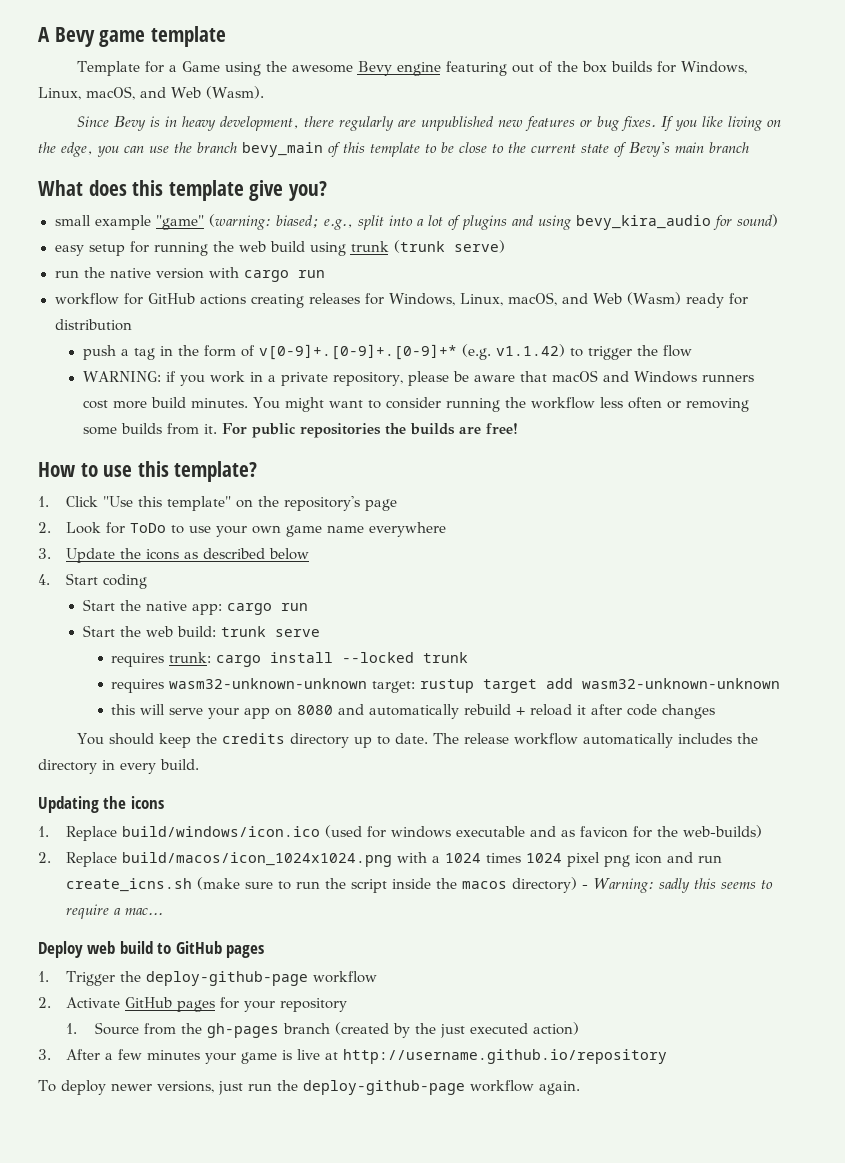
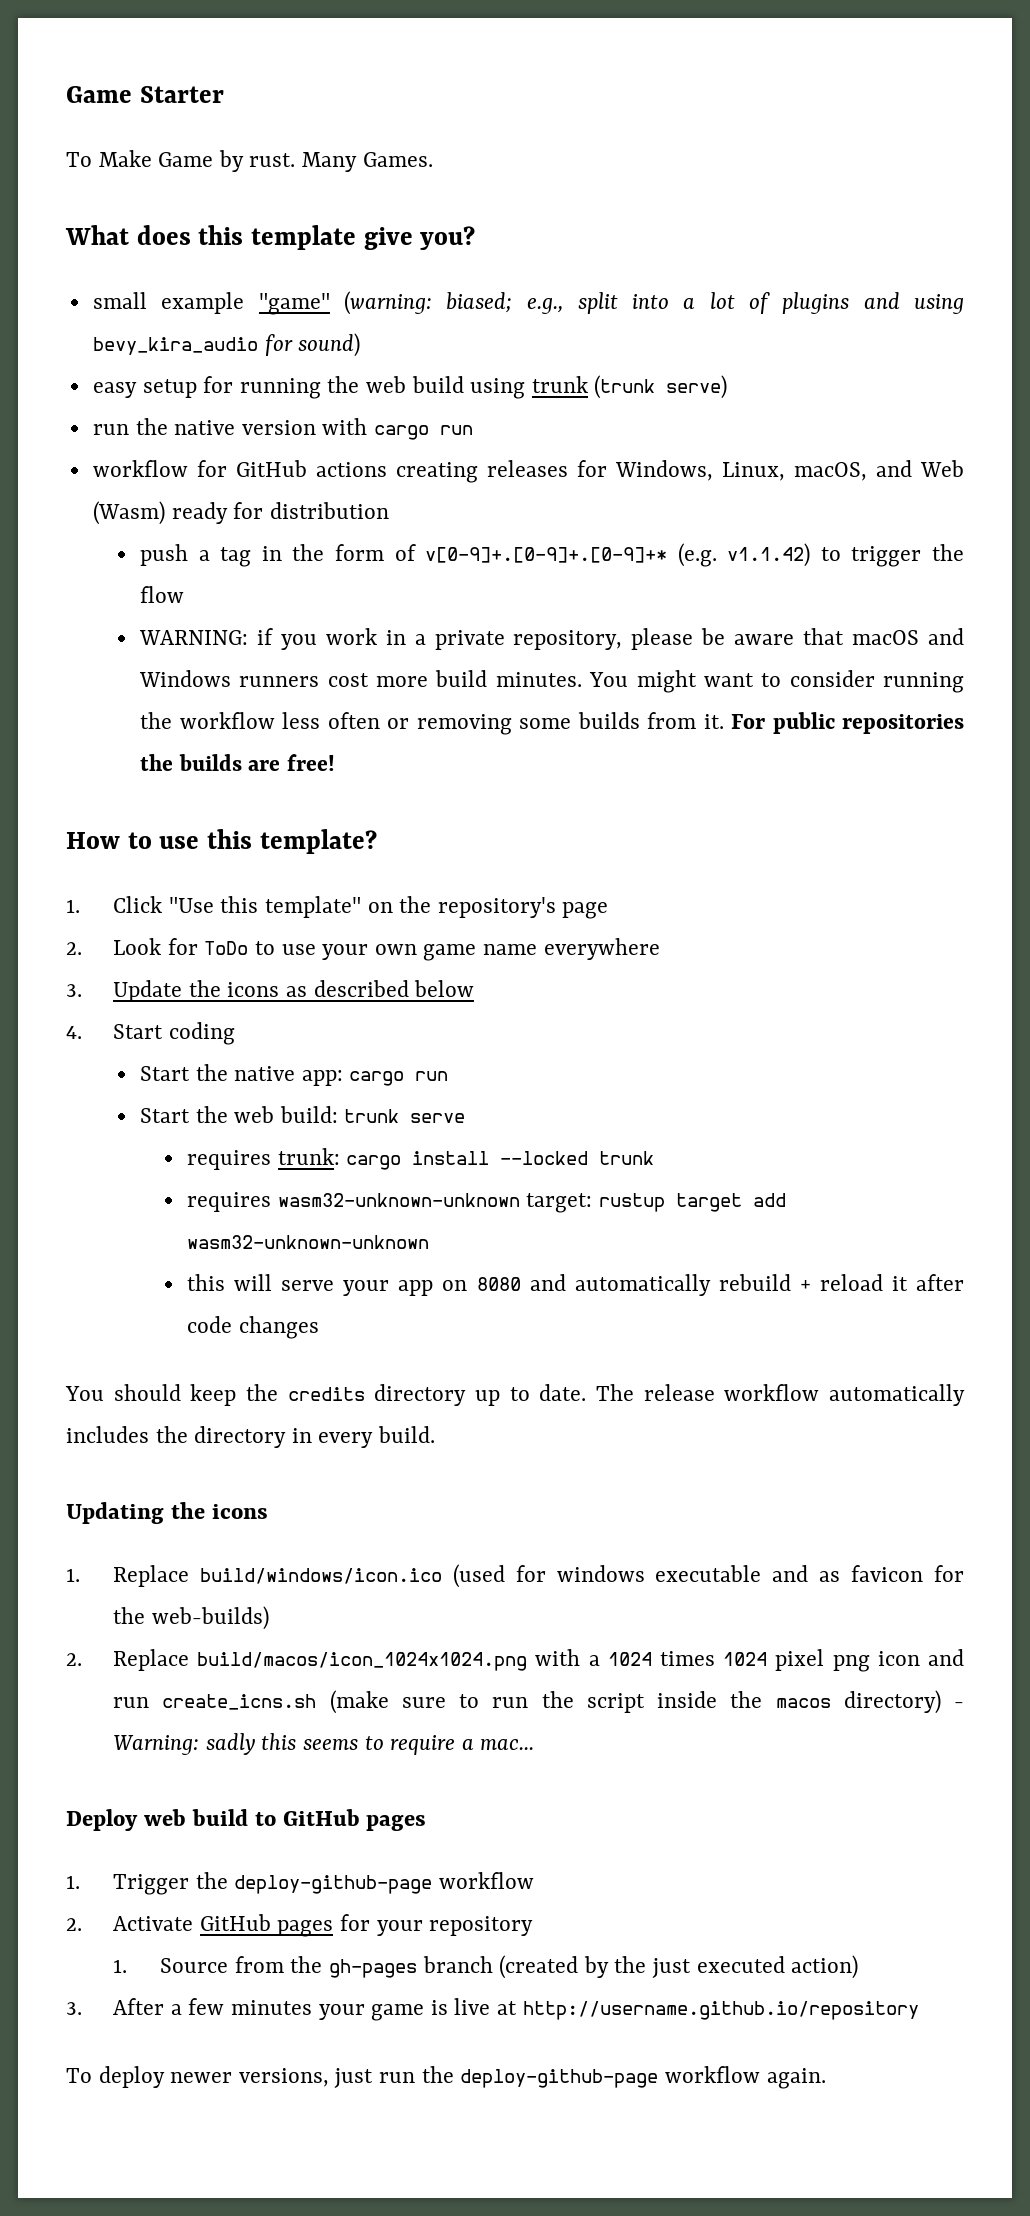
[38,26,226,47] [76,61,747,76] [38,86,264,100] [76,116,781,131] [38,142,749,157] A Bevy game template // Template for a Game using the awesome Bevy engine featuring out of the box builds for Windows, Linux, macOS, and Web (Wasm). // Since Bevy is in heavy development, there regularly are unpublished new features or bug fixes. If you like living on the edge, you can use the branch bevy_main of this template to be close to the current state of Bevy's main branch -> [66,86,224,103] [66,150,433,172] Game Starter // To Make Game by rust. Many Games.

